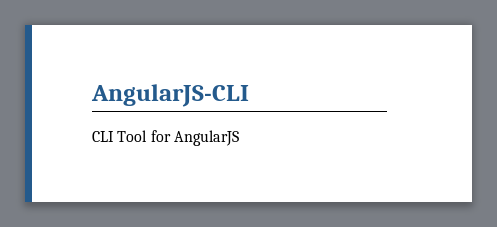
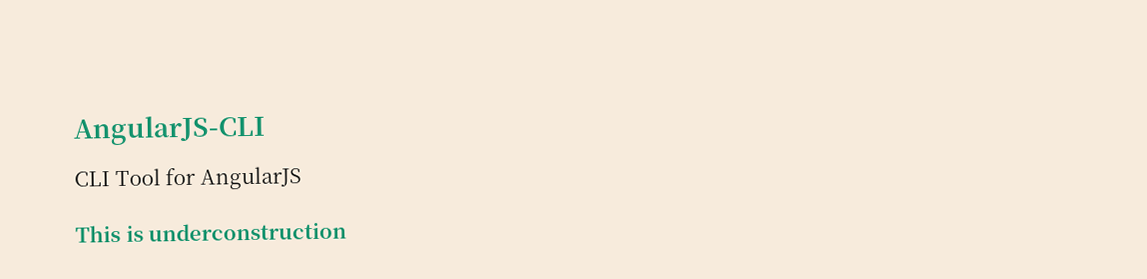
(239, 138) none -> [75,221,348,243] // This is underconstruction

